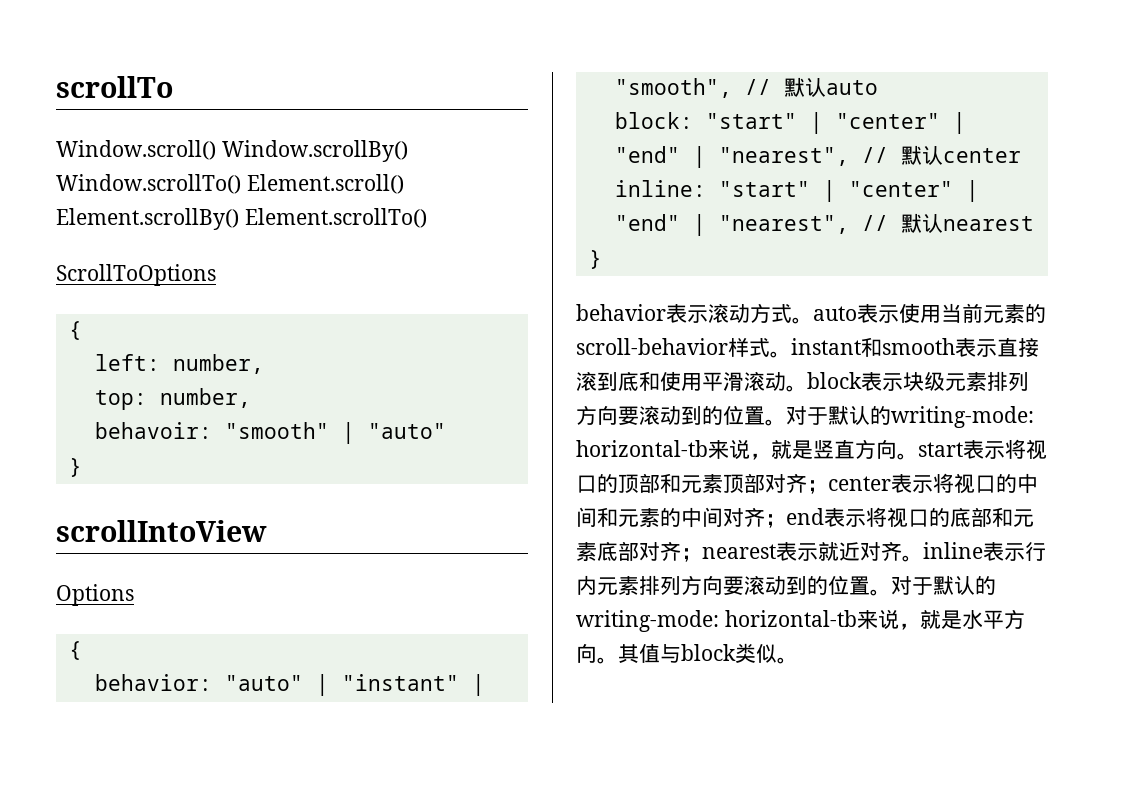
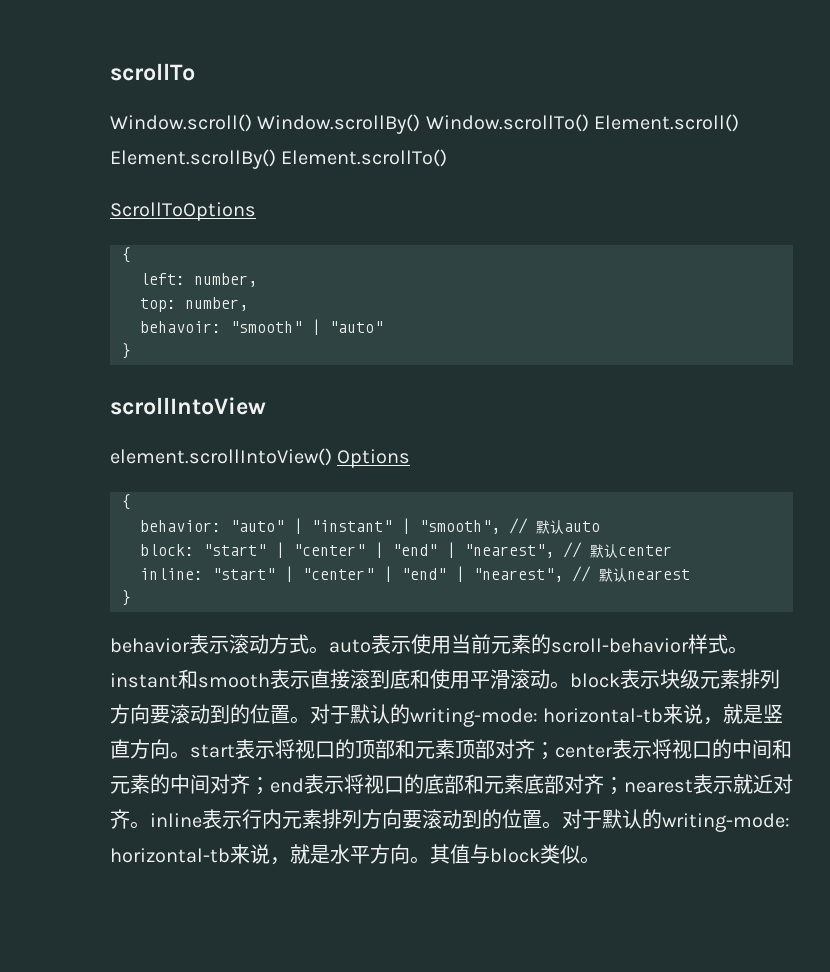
(267, 531) none -> [110,448,332,466] element.scrollIntoView()

